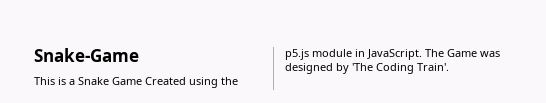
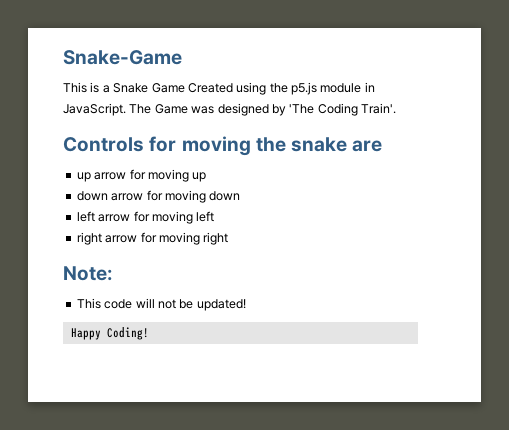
(449, 67) none -> [63,136,383,156] [76,169,207,182] [76,190,241,203] [76,211,215,224] [76,232,229,245] [63,266,113,281] [76,298,246,311] [70,327,149,340] // Controls for moving the snake are // up arrow for moving up // down arrow for moving down // left arrow for moving left // right arrow for moving right // Note: // This code will not be updated! // Happy Coding!

